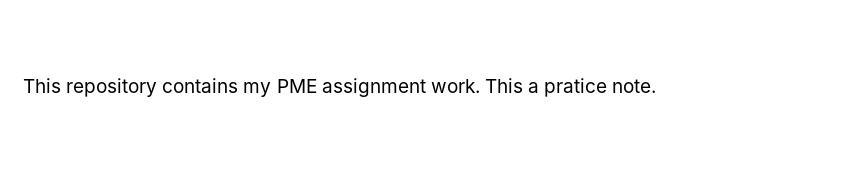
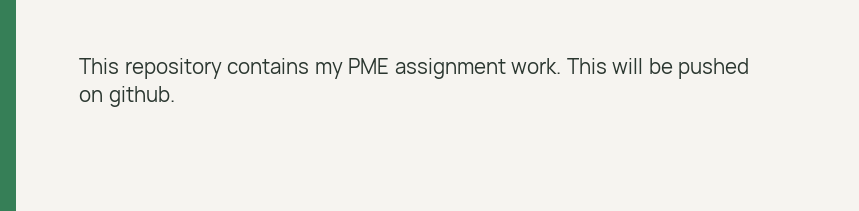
[528,78,657,97] a pratice note. -> [612,58,750,79] [79,86,175,107] will be pushed on github.

